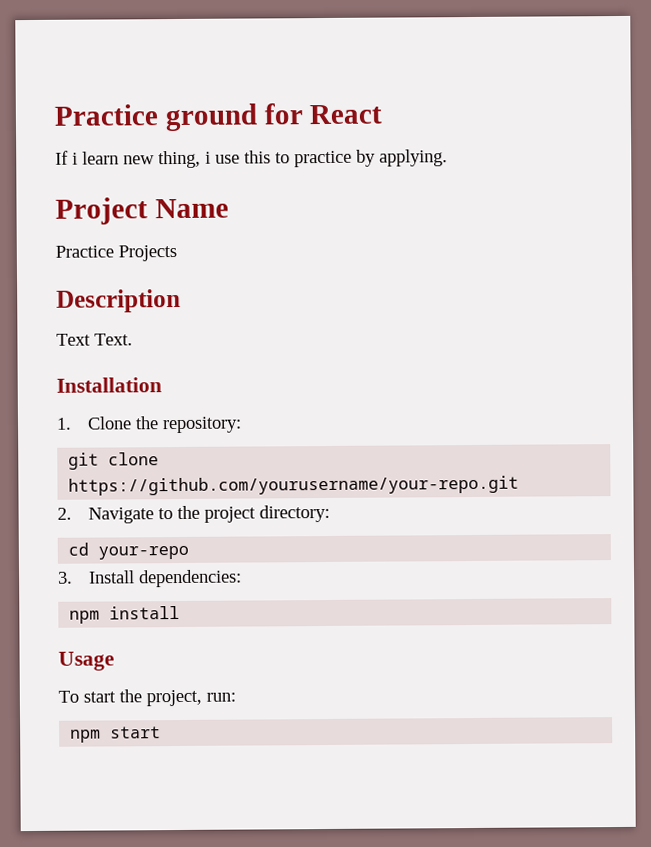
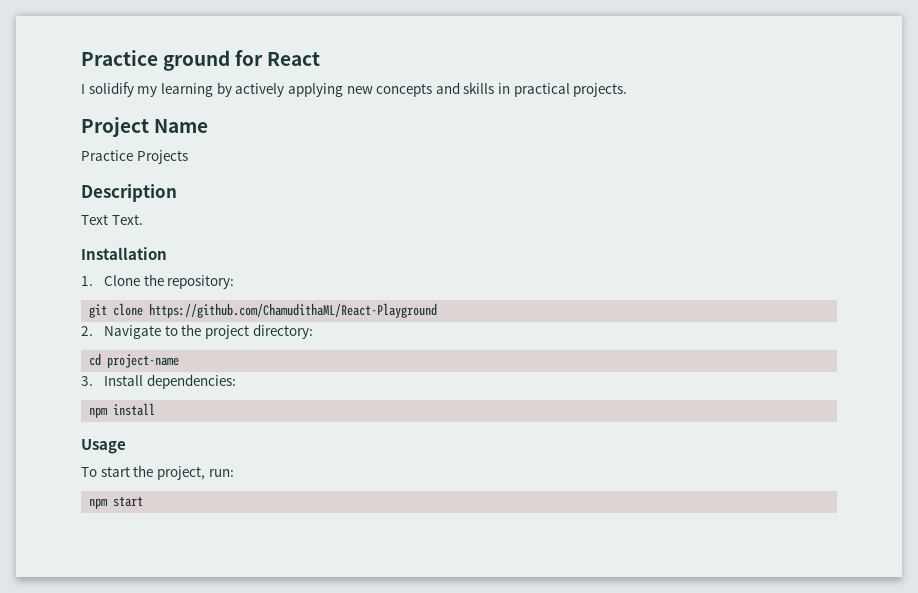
[55,149,448,169] If i learn new thing, i use this to practice by applying. -> [81,82,628,97] I solidify my learning by actively applying new concepts and skills in practical projects.
[68,475,520,496] https://github.com/yourusername/your-repo.git -> [149,303,438,318] https://github.com/ChamudithaML/React-Playground
[98,545,190,560] your-repo -> [107,354,180,368] project-name

